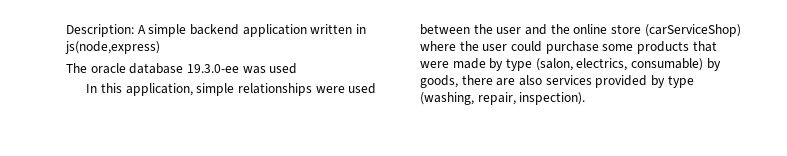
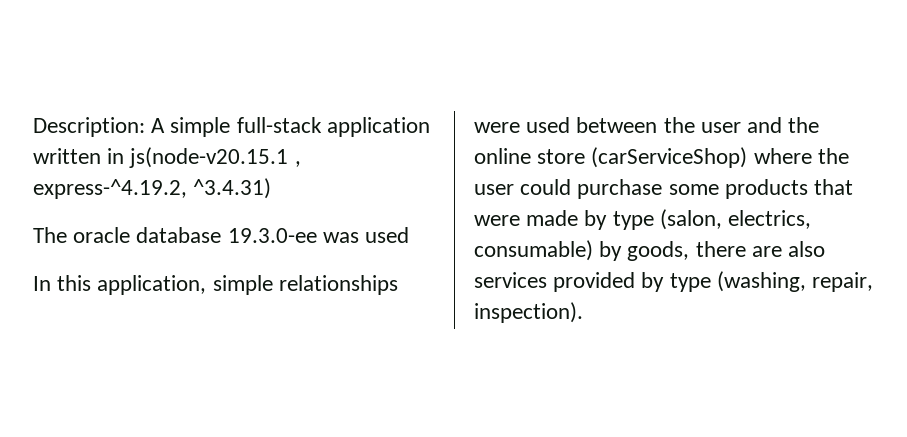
[189,24,239,35] backend -> [236,117,322,133] full-stack
[65,41,160,54] js(node,express) -> [129,147,301,168] [33,178,272,199] js(node-v20.15.1 , express-^4.19.2, ^3.4.31)

